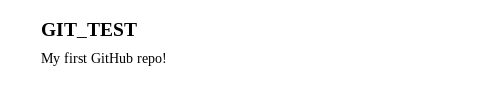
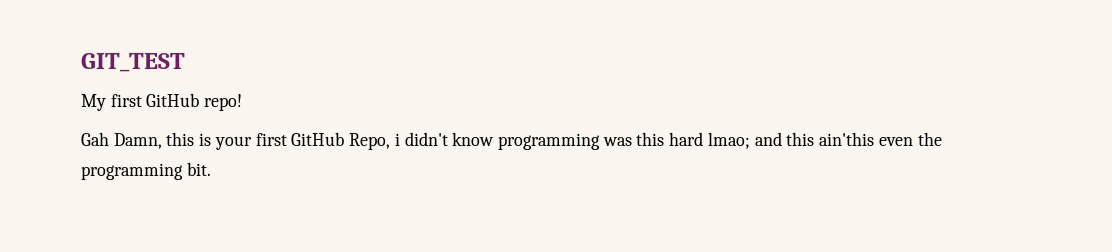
(167, 59) none -> [81,132,942,150] [81,162,211,180] // Gah Damn, this is your first GitHub Repo, i didn't know programming was this hard lmao; and this ain'this even the programming bit.

